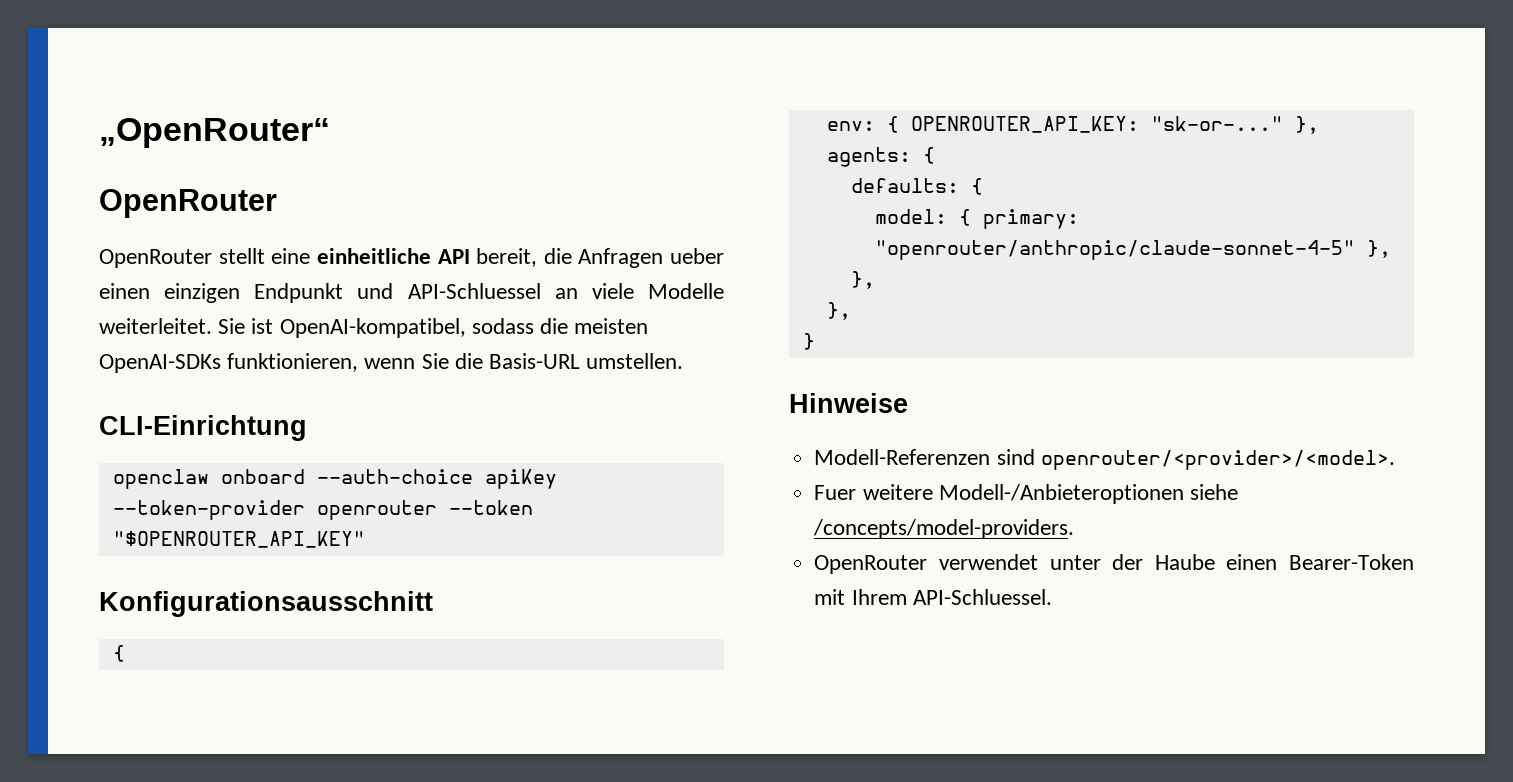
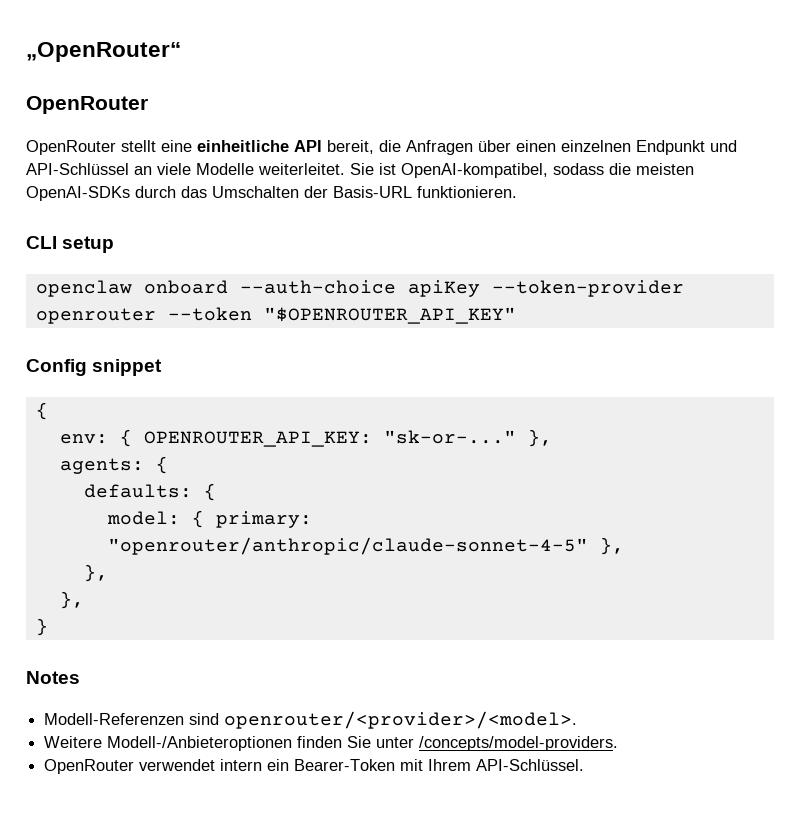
[670,248,724,264] [99,283,241,303] ueber einen einzigen -> [478,140,631,152] über einen einzelnen
[407,283,541,299] API-Schluessel -> [26,163,129,175] API-Schlüssel
[227,353,684,372] [99,415,307,441] funktionieren, wenn Sie die Basis-URL umstellen. // CLI-Einrichtung -> [135,186,517,198] [26,236,115,253] durch das Umschalten der Basis-URL funktionieren. // CLI setup
[99,591,433,617] Konfigurationsausschnitt -> [26,359,163,376] Config snippet
[789,393,908,413] Hinweise -> [26,671,80,684] Notes
[814,484,1238,504] Fuer weitere Modell-/Anbieteroptionen siehe -> [44,736,415,751] Weitere Modell-/Anbieteroptionen finden Sie unter
[1049,554,1278,570] unter der Haube einen -> [220,759,290,771] intern ein
[912,589,1052,605] API-Schluessel. -> [476,759,585,771] API-Schlüssel.

